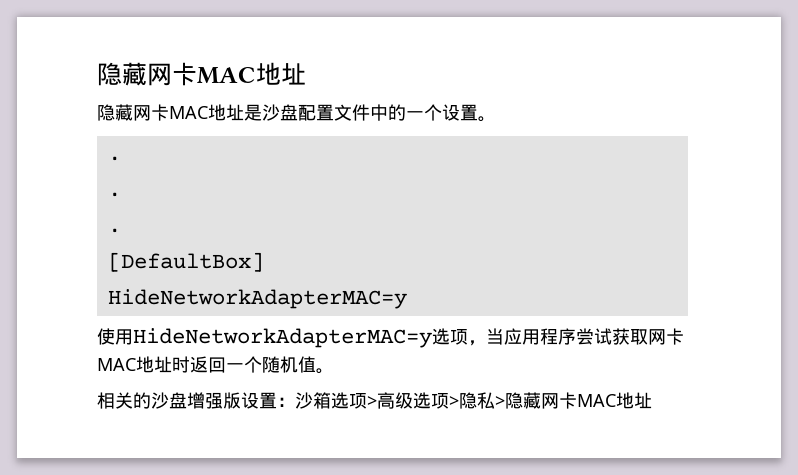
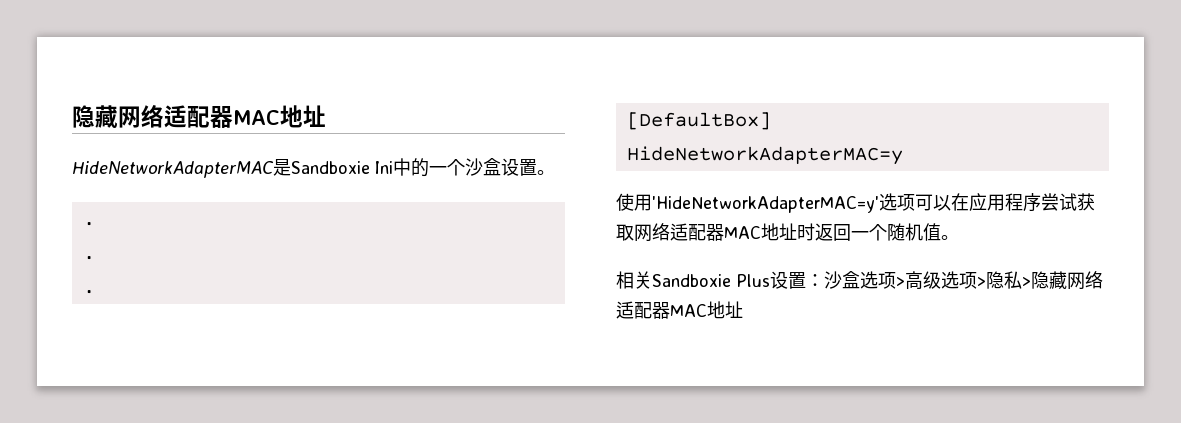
[97,62,197,86] 隐藏网卡 -> [72,104,233,128] 隐藏网络适配器
[97,104,370,121] 隐藏网卡MAC地址是沙盘配置文件 -> [72,159,393,178] HideNetworkAdapterMAC是Sandboxie Ini
(442, 112) none -> [465,158,501,176] 沙盒
[133,328,504,348] HideNetworkAdapterMAC=y选项，当 -> [652,193,969,213] 'HideNetworkAdapterMAC=y'选项可以在
[666,328,684,345] 卡 -> [652,223,724,241] 络适配器
[133,392,241,409] 的沙盘增强版 -> [652,274,770,287] Sandboxie Plus
[313,392,331,409] 箱 -> [842,271,860,289] 盒
[559,392,577,409] 卡 -> [1085,271,1103,289] [616,301,670,319] 络适配器

